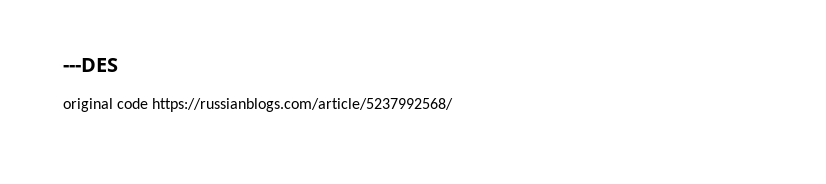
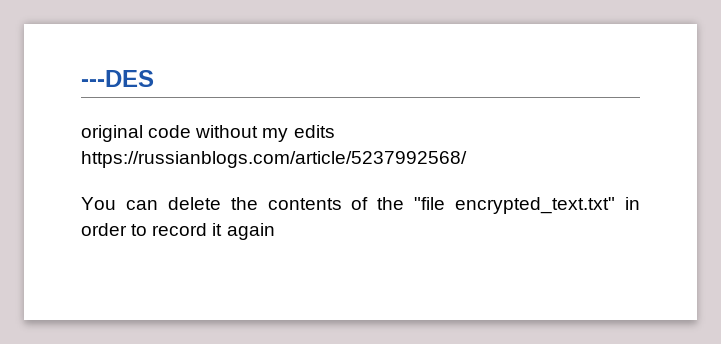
[152,98,454,112] https://russianblogs.com/article/5237992568/ -> [195,125,335,142] [81,151,467,168] [81,197,641,214] [81,223,275,240] without my edits https://russianblogs.com/article/5237992568/ // You can delete the contents of the "file encrypted_text.txt" in order to record it again

